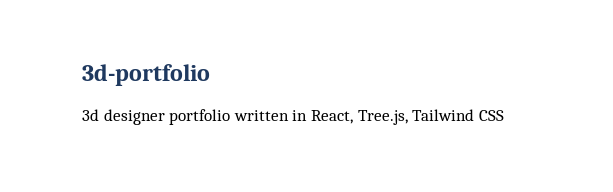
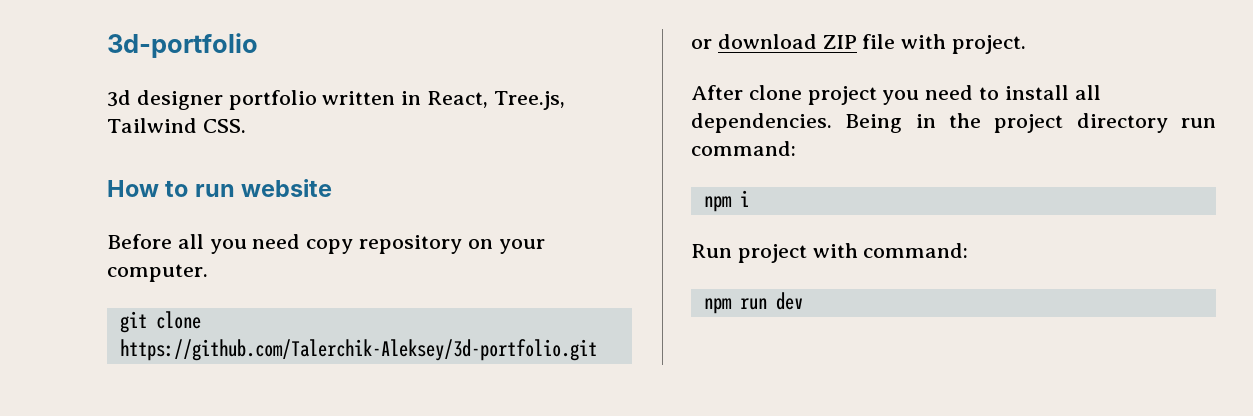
[478,110,504,121] CSS -> [202,119,246,133] [107,179,333,197] [107,234,545,254] [107,264,208,282] [119,311,201,333] [119,339,597,361] [691,34,1027,54] [691,85,1101,105] [691,113,1216,133] [691,141,796,156] [703,190,749,212] [691,243,969,263] [703,292,803,314] CSS. // How to run website // Before all you need copy repository on your computer. // git clone https://github.com/Talerchik-Aleksey/3d-portfolio.git // or download ZIP file with project. // After clone project you need to install all dependencies. Being in the project directory run command: // npm i // Run project with command: // npm run dev

